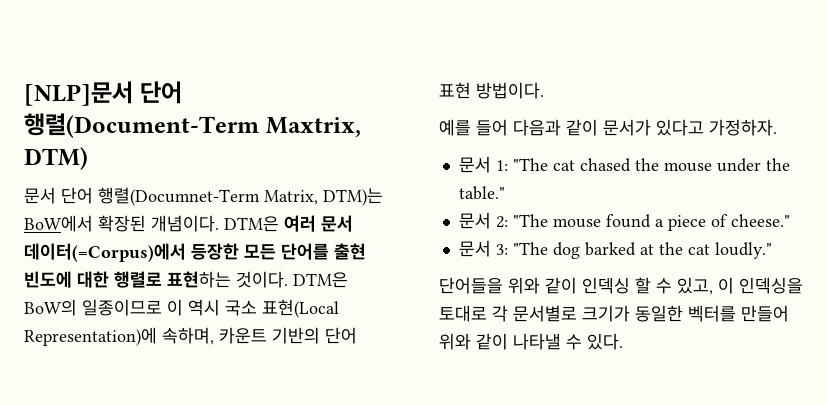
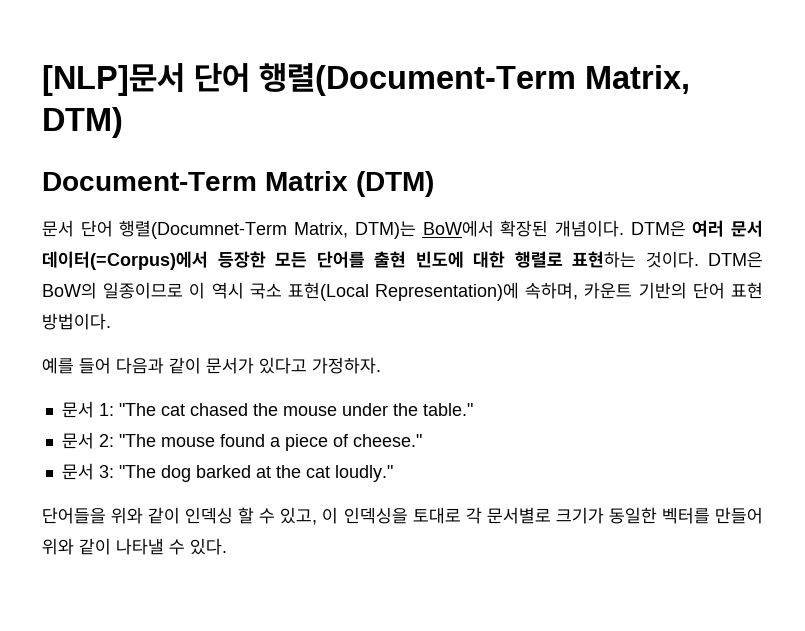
[265,117,361,137] Maxtrix, -> [585,65,690,94] Matrix,
(88, 158) none -> [42,171,434,197] // Document-Term Matrix (DTM)

